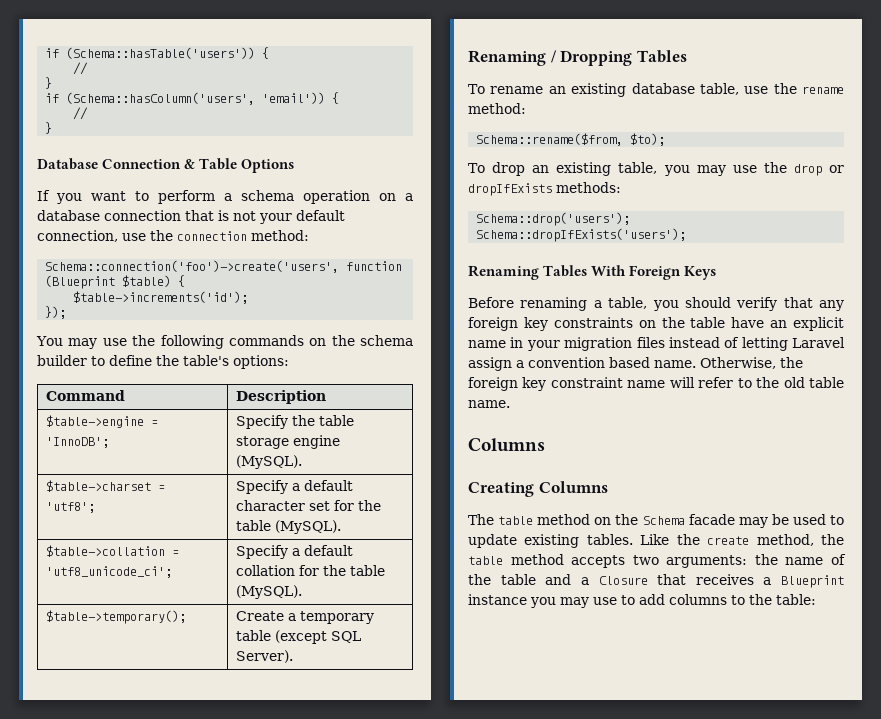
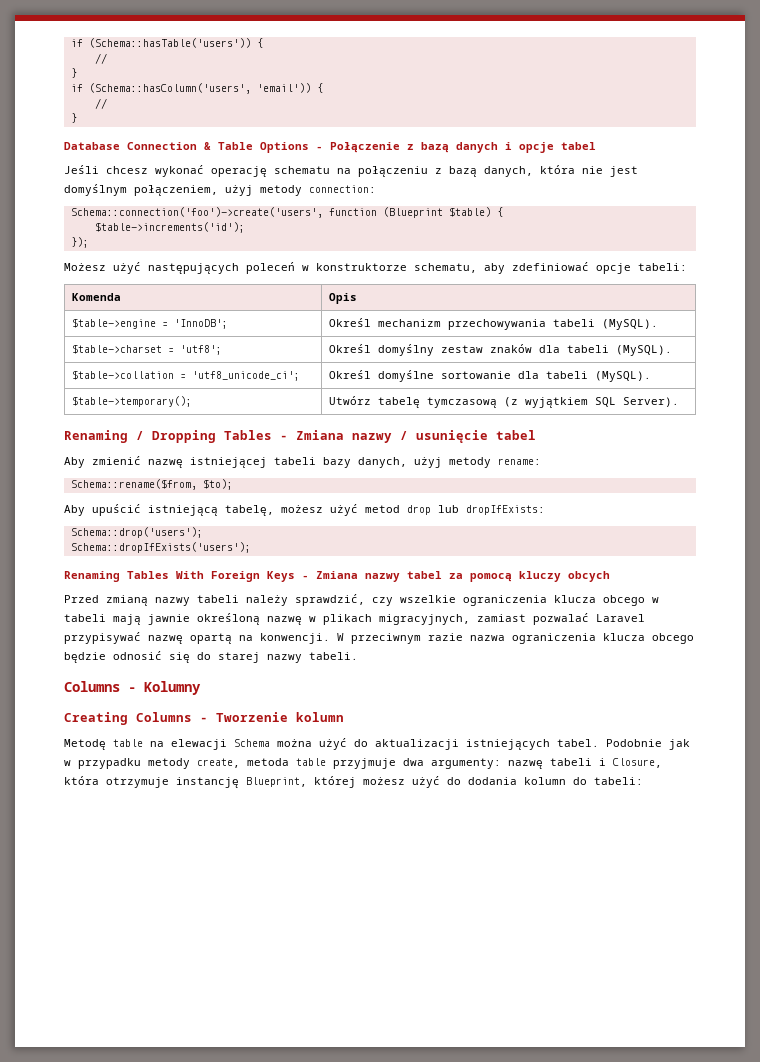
[37,190,413,204] [37,210,345,224] [37,230,309,242] // If you want to perform a schema operation on a database connection that is not your default connection, use the connection method: -> [316,142,596,153] [64,165,638,177] [64,184,376,196] - Połączenie z bazą danych i opcje tabel // Jeśli chcesz wykonać operację schematu na połączeniu z bazą danych, która nie jest domyślnym połączeniem, użyj metody connection:
[36,335,413,349] [37,355,289,369] [46,390,126,401] [236,390,327,404] [46,415,159,428] [46,437,110,448] [236,415,355,429] [236,435,341,449] [236,455,303,469] [46,480,166,492] [46,502,96,513] [236,480,354,494] [236,500,382,511] [236,520,342,534] [46,545,180,557] [46,566,173,578] [236,545,354,559] [236,565,386,576] [236,585,303,599] [46,610,187,624] [236,611,375,624] [236,630,328,644] You may use the following commands on the schema builder to define the table's options: // Command | Description // $table->engine = 'InnoDB'; | Specify the table storage engine (MySQL). // $table->charset = 'utf8'; | Specify a default character set for the table (MySQL). // $table->collation = 'utf8_unicode_ci'; | Specify a default collation for the table (MySQL). // $table->temporary(); | Create a temporary table (except -> [64,262,687,274] [71,293,121,301] [328,293,357,304] [71,318,228,329] [328,318,658,330] [71,344,222,355] [328,344,672,356] [71,370,300,381] [328,370,651,382] [71,396,192,407] [328,396,588,408] Możesz użyć następujących poleceń w konstruktorze schematu, aby zdefiniować opcje tabeli: // Komenda | Opis // $table->engine = 'InnoDB'; | Określ mechanizm przechowywania tabeli (MySQL). // $table->charset = 'utf8'; | Określ domyślny zestaw znaków dla tabeli (MySQL). // $table->collation = 'utf8_unicode_ci'; | Określ domyślne sortowanie dla tabeli (MySQL). // $table->temporary(); | Utwórz tabelę tymczasową (z wyjątkiem
[468,83,844,97] [468,103,526,114] [476,133,666,146] [468,162,844,176] [468,182,621,196] // To rename an existing database table, use the rename method: // Schema::rename($from, $to); // To drop an existing table, you may use the drop or dropIfExists methods: -> [280,430,536,443] [64,456,541,468] [70,479,233,490] [64,504,545,516] - Zmiana nazwy / usunięcie tabel // Aby zmienić nazwę istniejącej tabeli bazy danych, użyj metody rename: // Schema::rename($from, $to); // Aby upuścić istniejącą tabelę, możesz użyć metod drop lub dropIfExists:
[468,297,844,311] [468,317,844,331] [468,337,845,351] [468,357,803,371] [468,377,845,391] [468,400,510,408] [468,438,545,452] // Before renaming a table, you should verify that any foreign key constraints on the table have an explicit name in your migration files instead of letting Laravel assign a convention based name. Otherwise, the foreign key constraint name will refer to the old table name. // Columns -> [302,571,610,582] [64,594,659,606] [64,613,645,625] [64,632,694,644] [64,651,358,663] [64,681,201,695] - Zmiana nazwy tabel za pomocą kluczy obcych // Przed zmianą nazwy tabeli należy sprawdzić, czy wszelkie ograniczenia klucza obcego w tabeli mają jawnie określoną nazwę w plikach migracyjnych, zamiast pozwalać Laravel przypisywać nazwę opartą na konwencji. W przeciwnym razie nazwa ograniczenia klucza obcego będzie odnosić się do starej nazwy tabeli. // Columns - Kolumny
[468,514,844,528] [468,534,844,548] [468,554,846,568] [468,574,844,588] [468,594,816,608] // The table method on the Schema facade may be used to update existing tables. Like the create method, the table method accepts two arguments: the name of the table and a Closure that receives a Blueprint instance you may use to add columns to the table: -> [200,712,344,722] [64,738,690,750] [64,758,662,769] [64,776,643,788] - Tworzenie kolumn // Metodę table na elewacji Schema można użyć do aktualizacji istniejących tabel. Podobnie jak w przypadku metody create, metoda table przyjmuje dwa argumenty: nazwę tabeli i Closure, która otrzymuje instancję Blueprint, której możesz użyć do dodania kolumn do tabeli:

